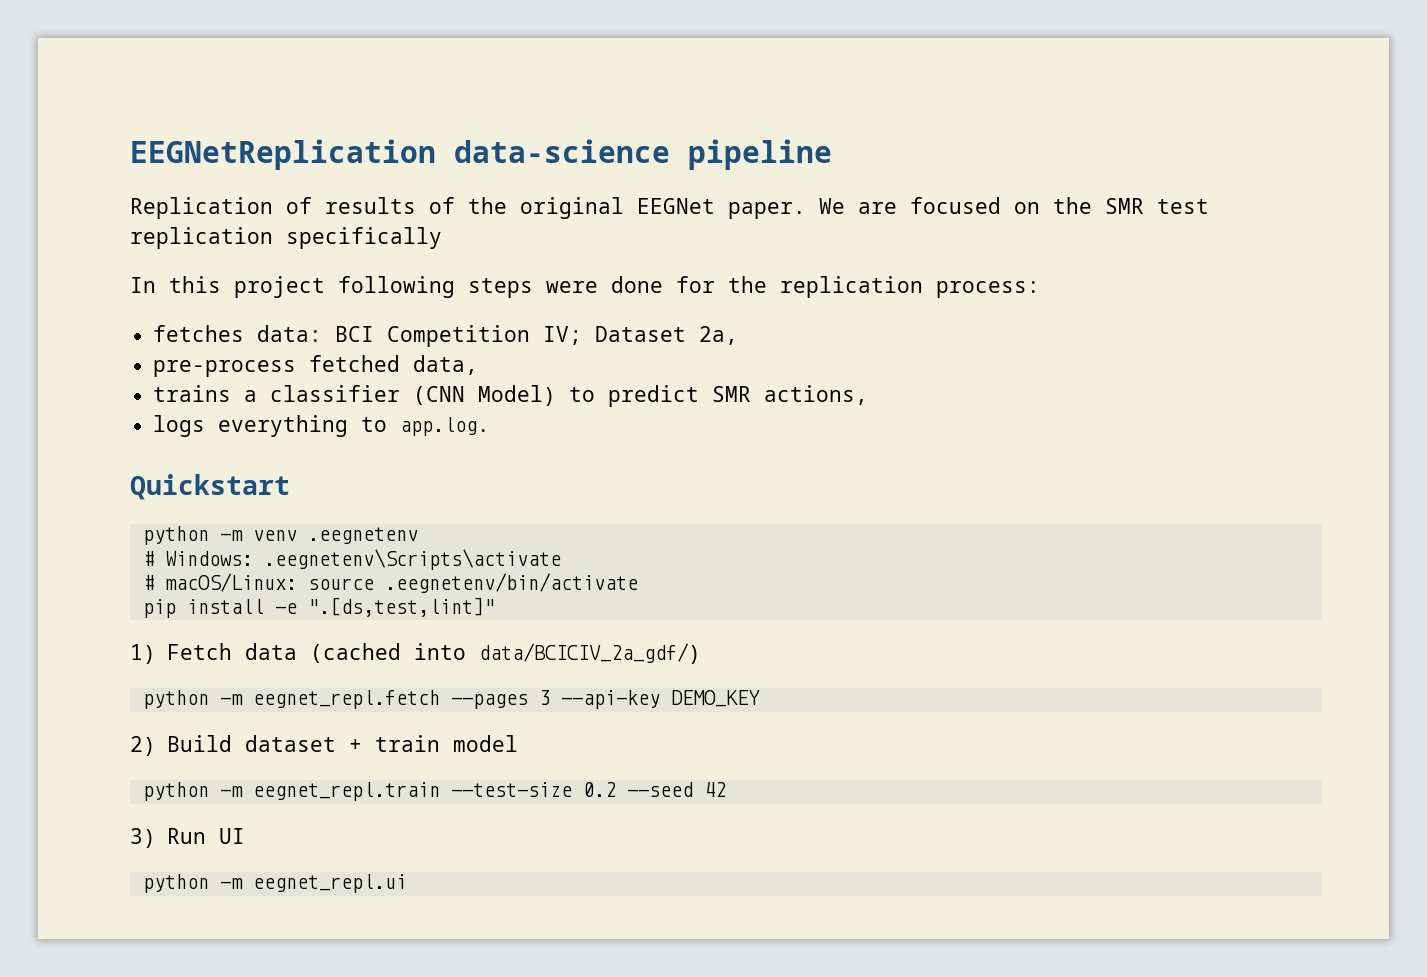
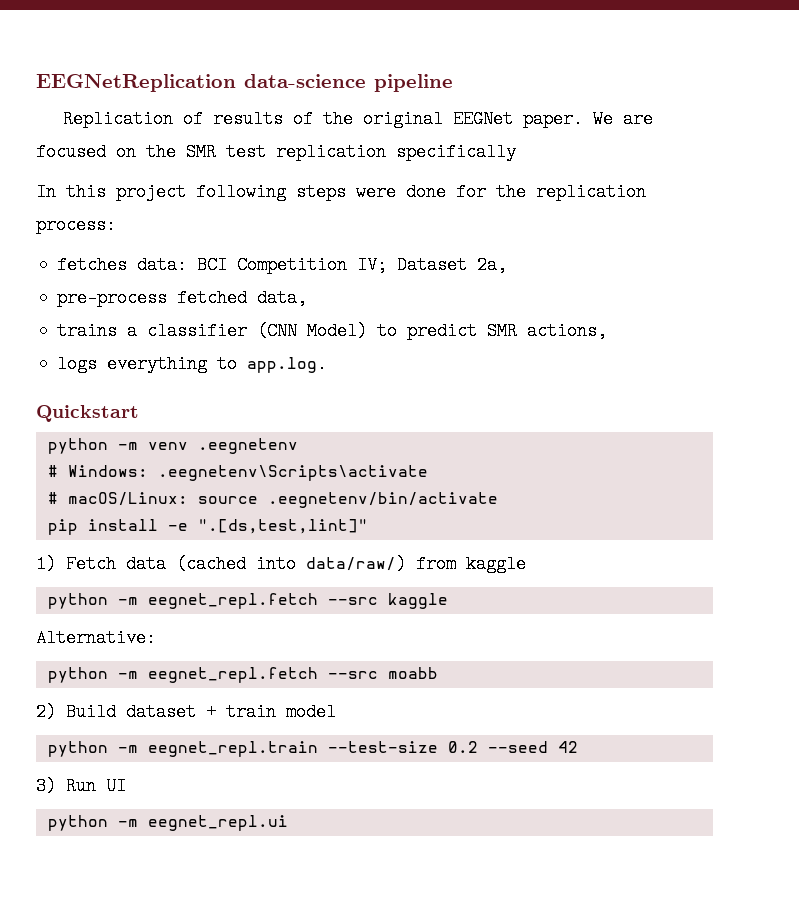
[478,643,701,664] [142,690,760,709] data/BCICIV_2a_gdf/) // python -m eegnet_repl.fetch --pages 3 --api-key DEMO_KEY -> [305,555,526,573] [47,593,448,609] [36,629,156,647] [47,667,438,683] data/raw/) from kaggle // python -m eegnet_repl.fetch --src kaggle // Alternative: // python -m eegnet_repl.fetch --src moabb

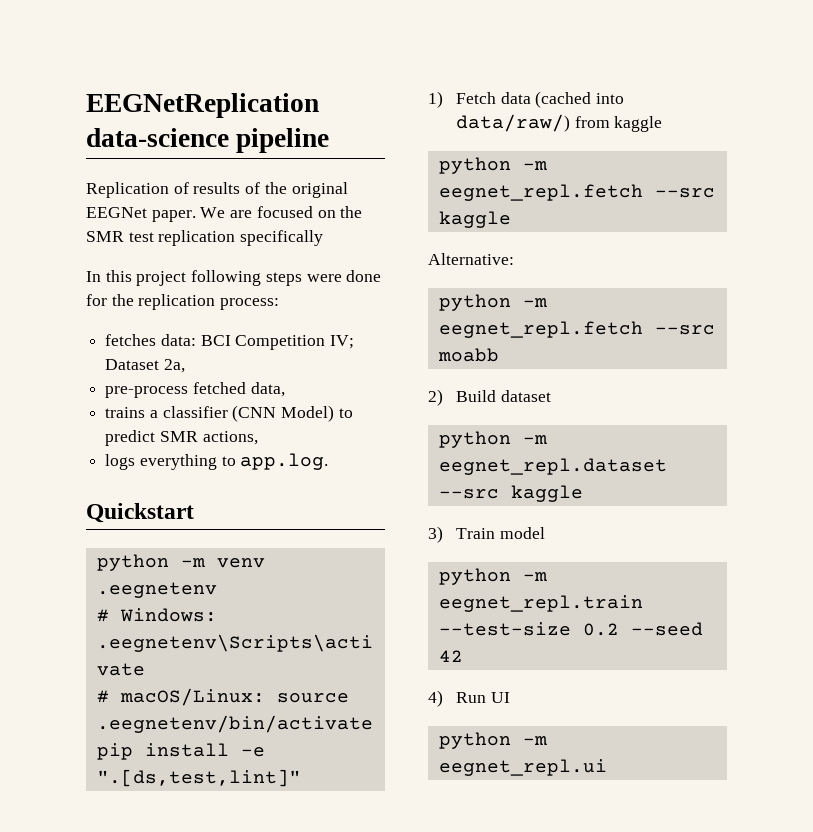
[205,703,276,721] + train -> [438,431,547,448] [438,458,667,475] [438,485,583,502] [428,526,495,543] // python -m eegnet_repl.dataset --src kaggle // 3) Train
[36,777,56,795] 3) -> [428,690,443,707] 4)

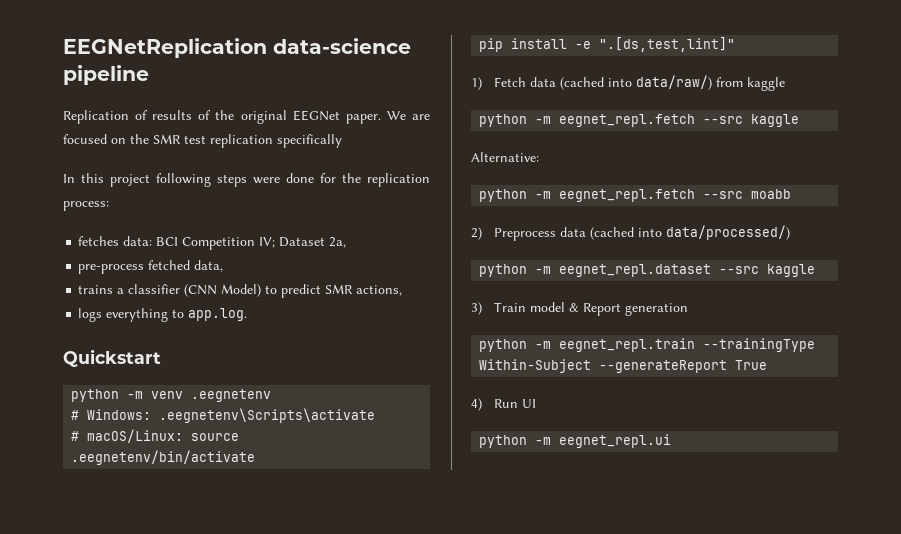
[455,390,551,402] Build dataset -> [494,225,791,241] Preprocess data (cached into data/processed/)
(545, 533) none -> [569,303,689,316] & Report generation
[438,622,703,636] [438,650,463,662] --test-size 0.2 --seed 42 -> [703,338,816,352] [479,359,768,373] --trainingType Within-Subject --generateReport True

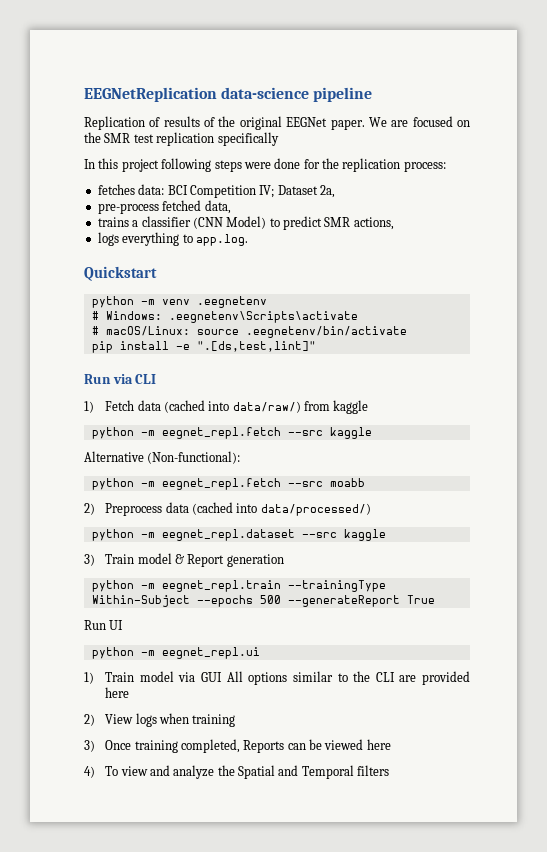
(736, 44) none -> [84,374,157,384] // Run via CLI
[471,152,539,162] Alternative: -> [84,451,241,464] Alternative (Non-functional):
(592, 366) none -> [196,595,281,607] --epochs 500
[471,398,482,411] 4) -> (435, 599) none
(672, 441) none -> [84,671,470,685] [105,687,130,698] [84,713,236,727] [84,739,391,753] [84,765,390,779] // 1) Train model via GUI All options similar to the CLI are provided here // 2) View logs when training // 3) Once training completed, Reports can be viewed here // 4) To view and analyze the Spatial and Temporal filters

